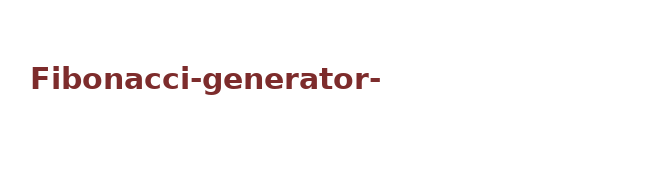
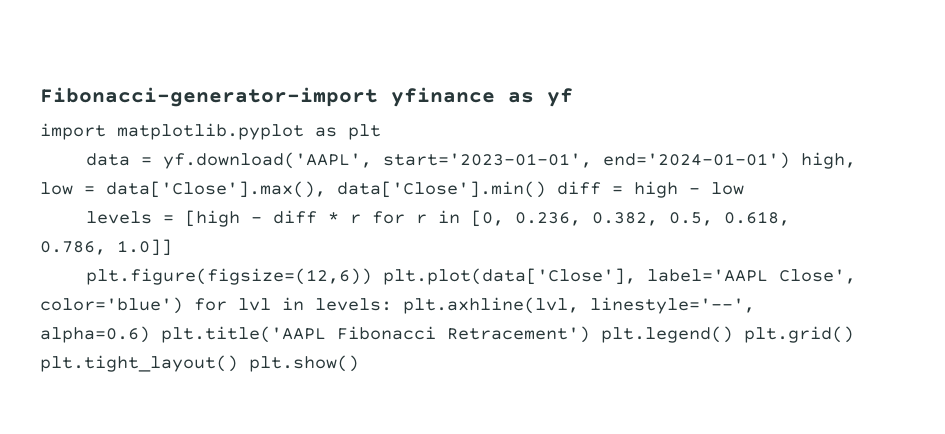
[30,66,381,95] Fibonacci-generator- -> [40,87,573,107] [40,123,381,140] [85,152,856,169] [40,181,744,198] [85,210,790,227] [40,239,172,256] [85,268,856,285] [40,297,755,314] [40,326,854,343] [40,355,359,372] Fibonacci-generator-import yfinance as yf // import matplotlib.pyplot as plt // data = yf.download('AAPL', start='2023-01-01', end='2024-01-01') high, low = data['Close'].max(), data['Close'].min() diff = high - low // levels = [high - diff * r for r in [0, 0.236, 0.382, 0.5, 0.618, 0.786, 1.0]] // plt.figure(figsize=(12,6)) plt.plot(data['Close'], label='AAPL Close', color='blue') for lvl in levels: plt.axhline(lvl, linestyle='--', alpha=0.6) plt.title('AAPL Fibonacci Retracement') plt.legend() plt.grid() plt.tight_layout() plt.show()

